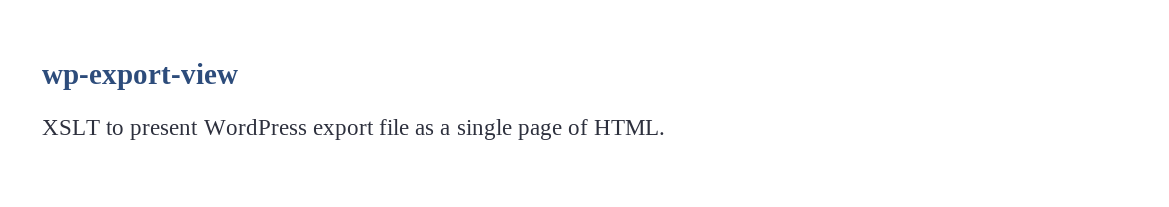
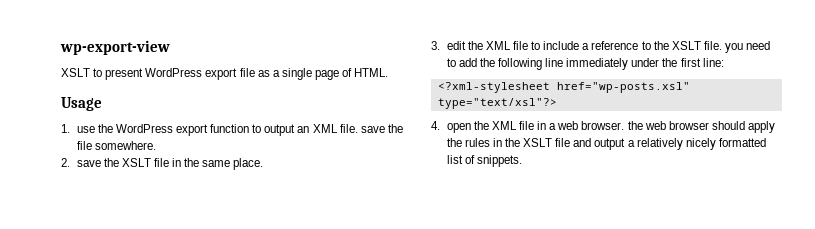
(666, 127) none -> [61,97,102,111] [61,124,403,136] [76,141,156,150] [61,158,264,170] [431,41,771,53] [446,58,724,70] [437,82,690,93] [437,98,557,109] [431,121,775,133] [446,138,766,150] [446,155,522,167] // Usage // 1. use the WordPress export function to output an XML file. save the file somewhere. // 2. save the XSLT file in the same place. // 3. edit the XML file to include a reference to the XSLT file. you need to add the following line immediately under the first line: // <?xml-stylesheet href="wp-posts.xsl" type="text/xsl"?> // 4. open the XML file in a web browser. the web browser should apply the rules in the XSLT file and output a relatively nicely formatted list of snippets.

